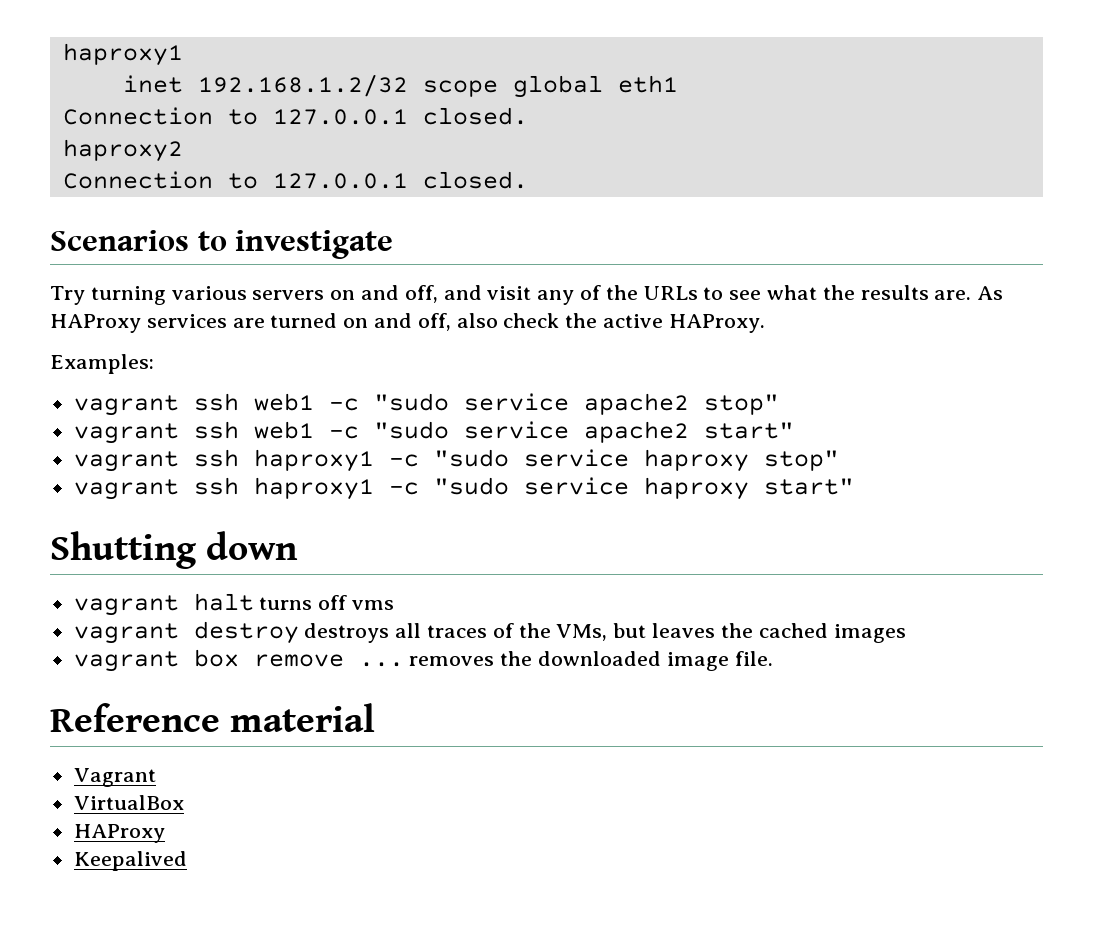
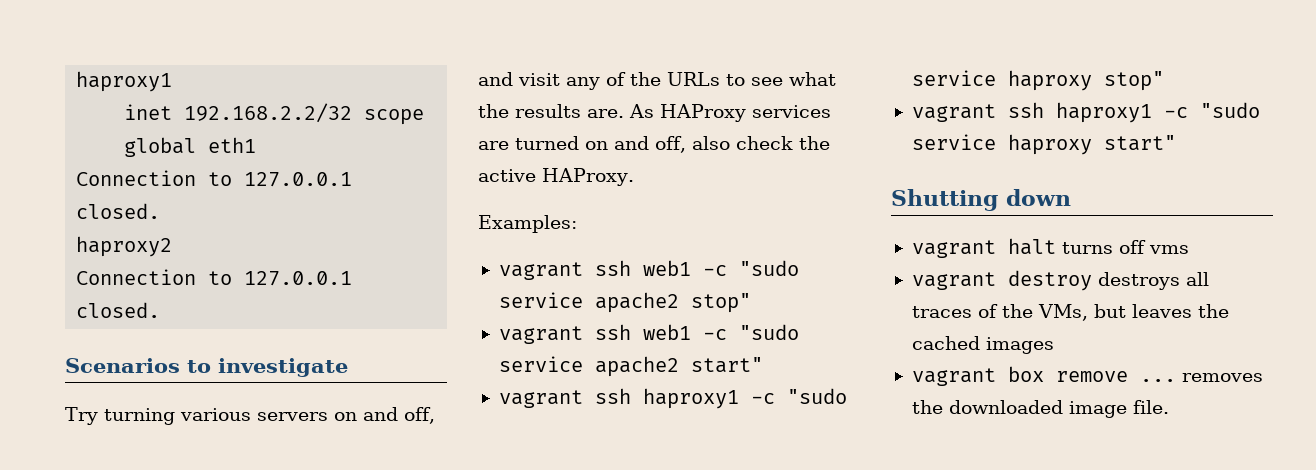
[197,74,408,97] 192.168.1.2/32 -> [184,103,353,123] 192.168.2.2/32
[50,703,376,732] [73,768,156,787] [73,795,184,810] [73,824,165,843] [73,851,187,871] // Reference material // Vagrant // VirtualBox // HAProxy // Keepalived -> (1169, 407) none

